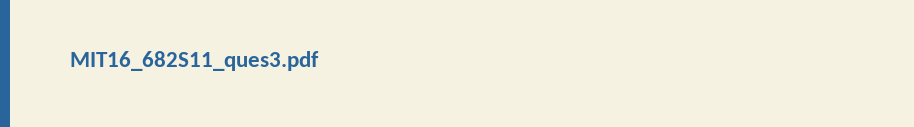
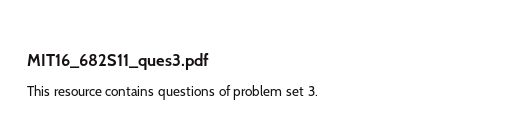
(319, 61) none -> [27,85,318,100] // This resource contains questions of problem set 3.

